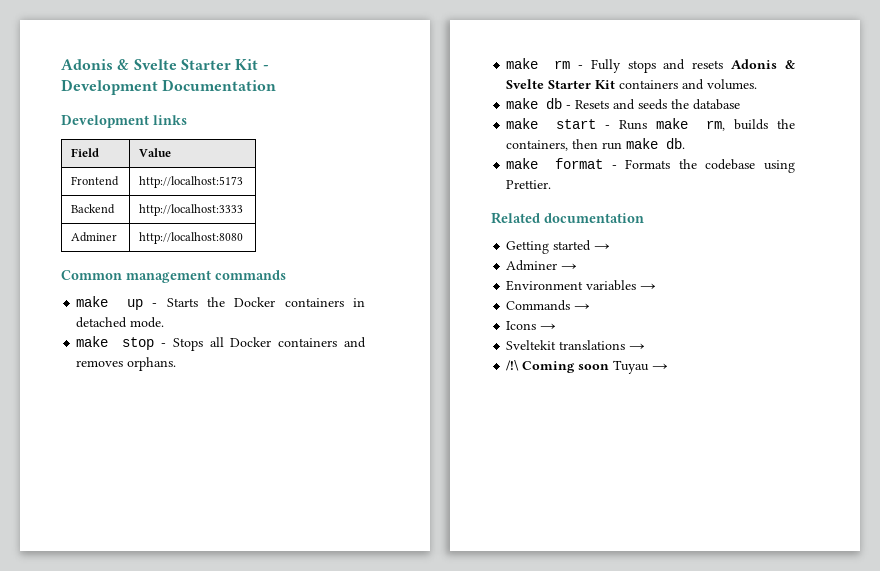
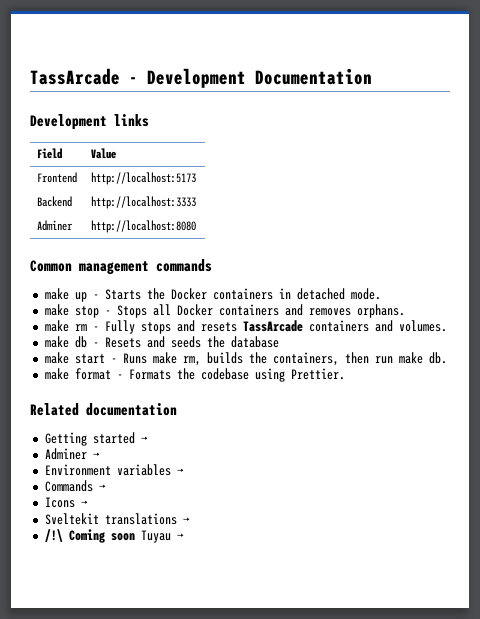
[61,59,259,70] Adonis & Svelte Starter Kit -> [30,68,120,85] TassArcade
[731,59,795,69] [506,79,616,89] Adonis & Svelte Starter Kit -> [242,320,303,332] TassArcade

